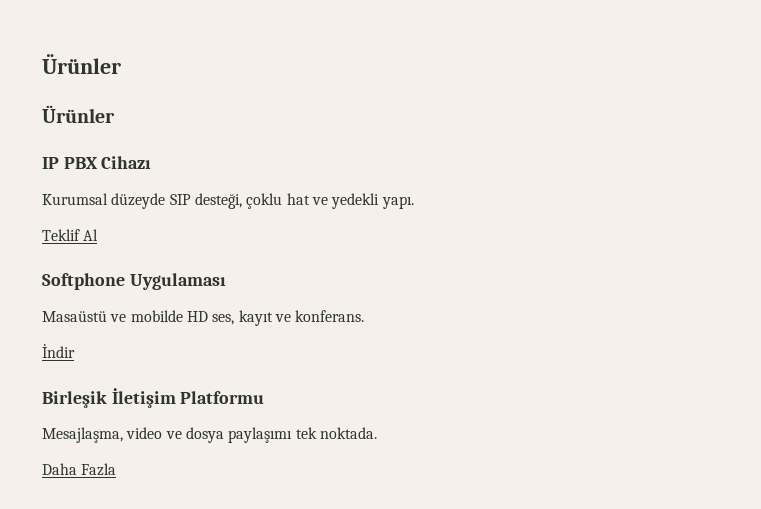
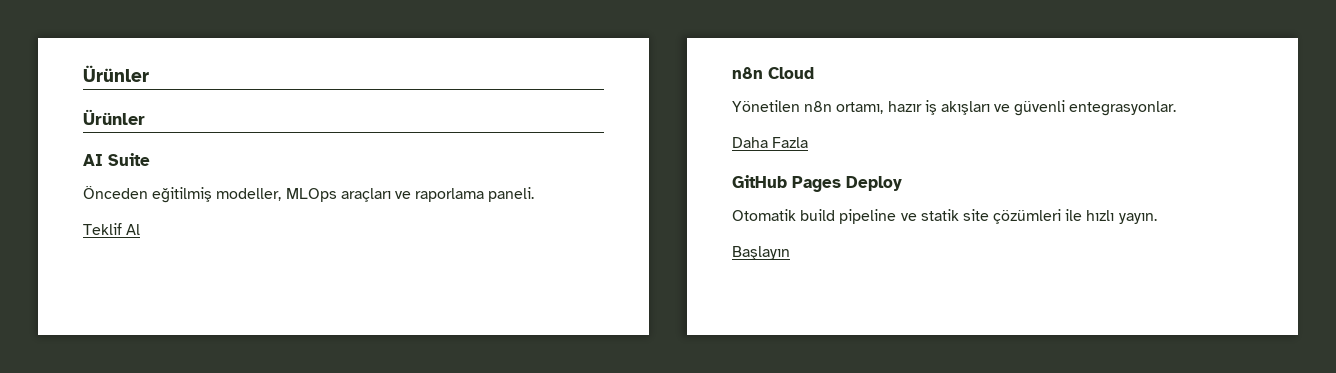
[42,156,152,169] [42,193,414,209] [42,229,99,241] [42,273,226,290] [42,310,365,326] [42,344,75,358] [42,388,265,408] [42,427,377,443] [42,463,117,476] IP PBX Cihazı // Kurumsal düzeyde SIP desteği, çoklu hat ve yedekli yapı. // Teklif Al // Softphone Uygulaması // Masaüstü ve mobilde HD ses, kayıt ve konferans. // İndir // Birleşik İletişim Platformu // Mesajlaşma, video ve dosya paylaşımı tek noktada. // Daha Fazla -> [83,153,150,166] [83,186,535,203] [83,223,141,235] [732,67,814,79] [732,100,1177,116] [732,137,809,148] [732,175,902,192] [732,209,1157,224] [732,246,790,260] AI Suite // Önceden eğitilmiş modeller, MLOps araçları ve raporlama paneli. // Teklif Al // n8n Cloud // Yönetilen n8n ortamı, hazır iş akışları ve güvenli entegrasyonlar. // Daha Fazla // GitHub Pages Deploy // Otomatik build pipeline ve statik site çözümleri ile hızlı yayın. // Başlayın

